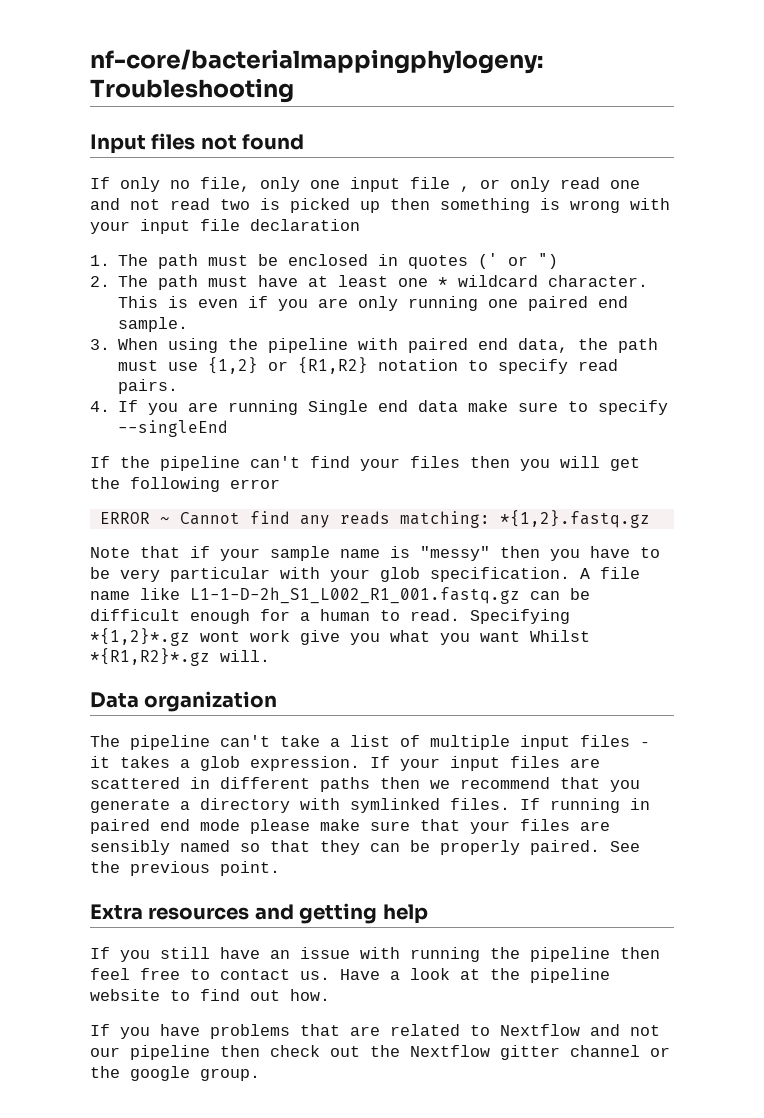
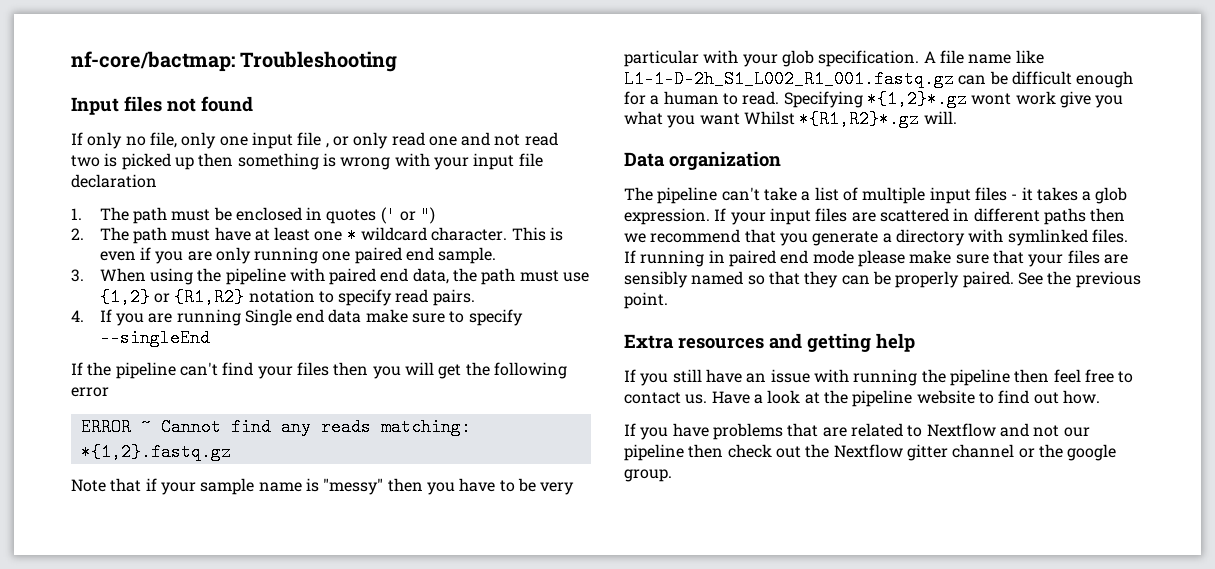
[90,49,543,74] nf-core/bacterialmappingphylogeny: -> [71,51,235,72] nf-core/bactmap:

